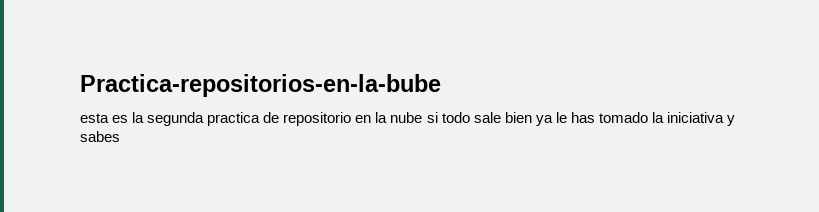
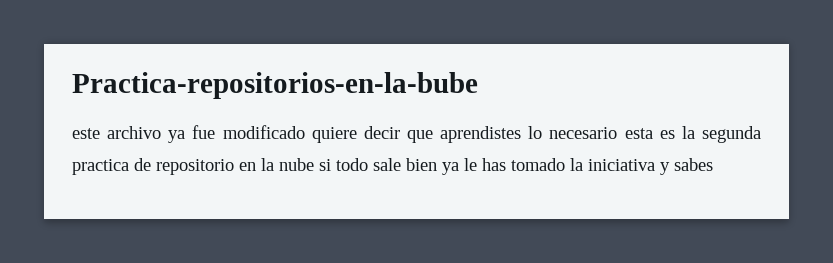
(441, 85) none -> [72,125,618,143] este archivo ya fue modificado quiere decir que aprendistes lo necesario

